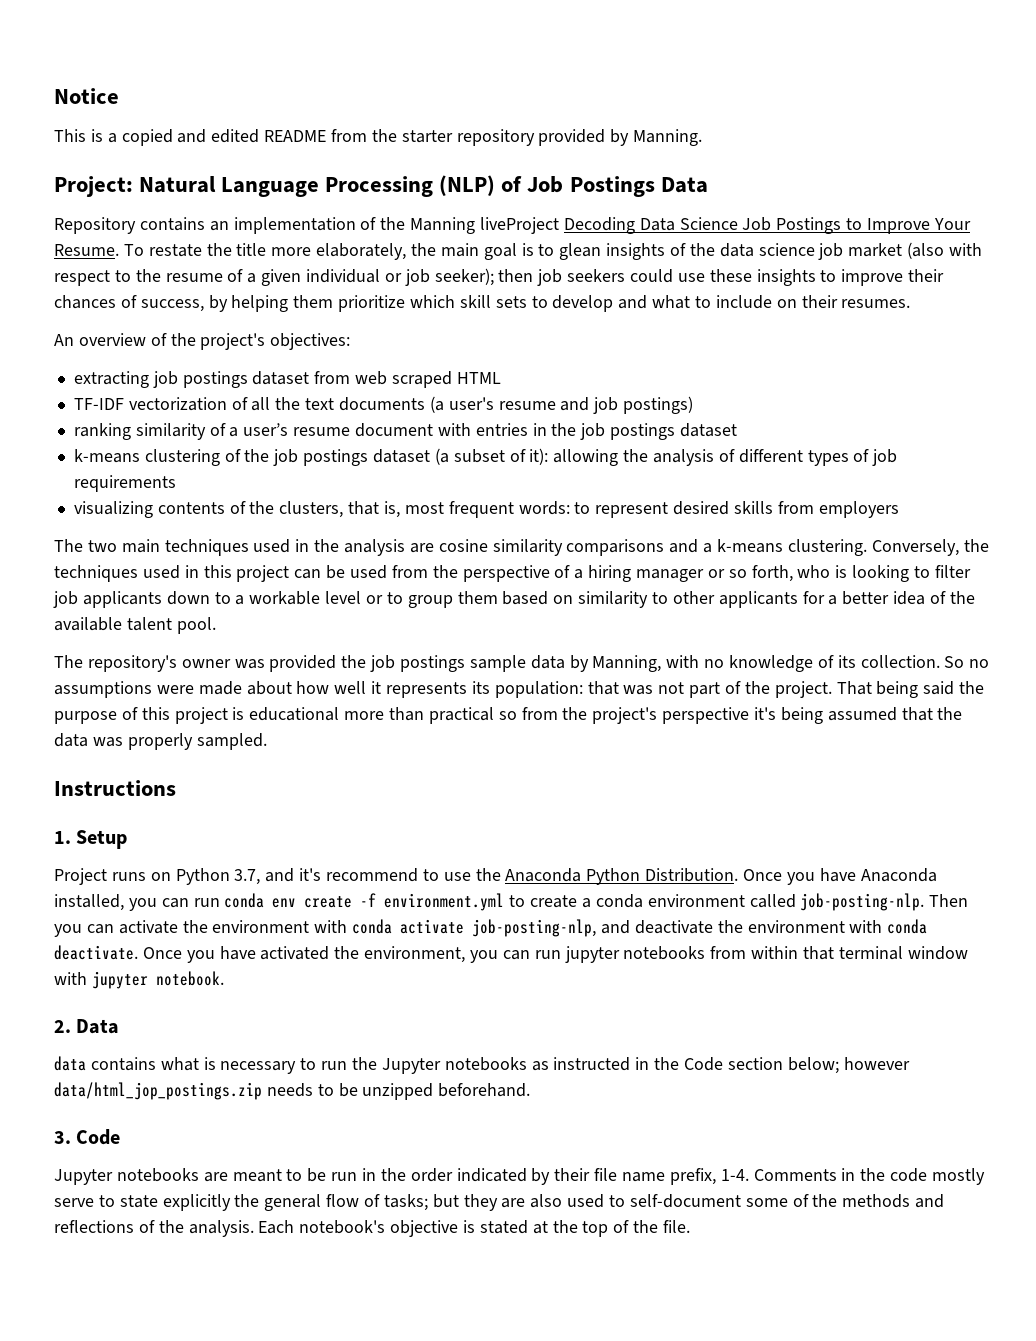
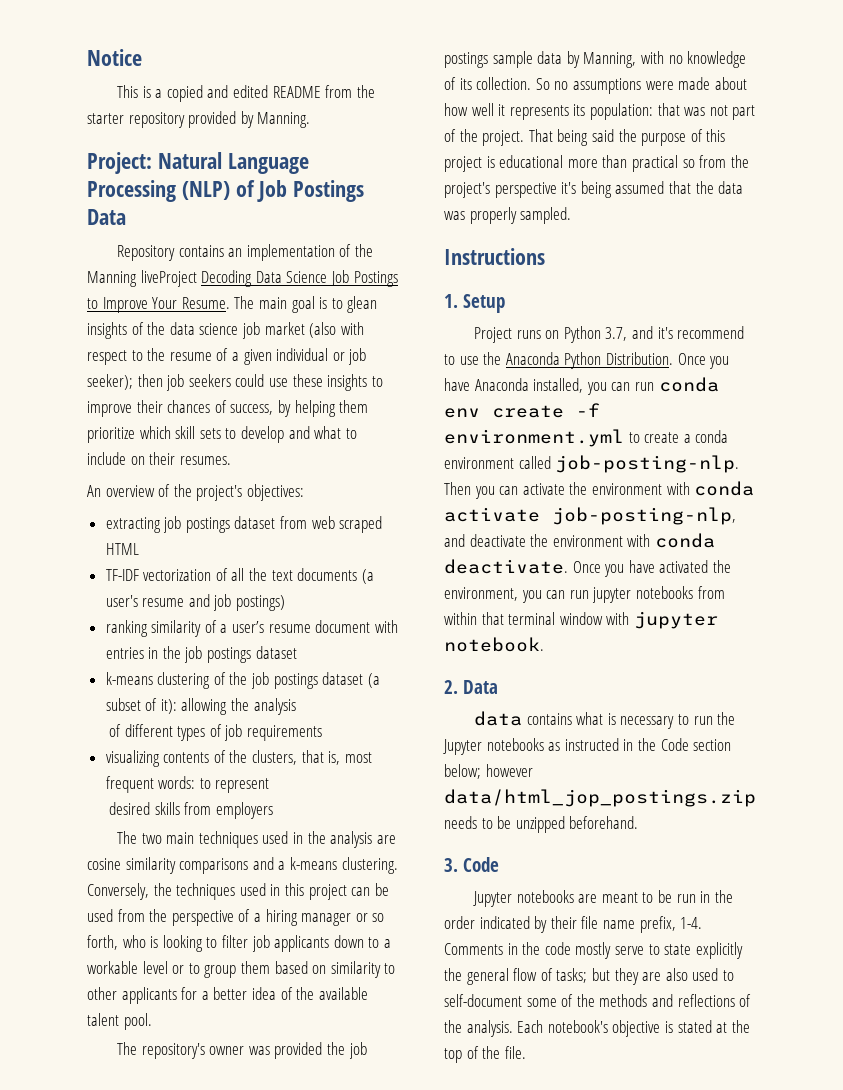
[123,243,437,260] To restate the title more elaborately, the -> [234,296,255,309] The
(714, 457) none -> (296, 706) //
(669, 510) none -> (270, 785) //

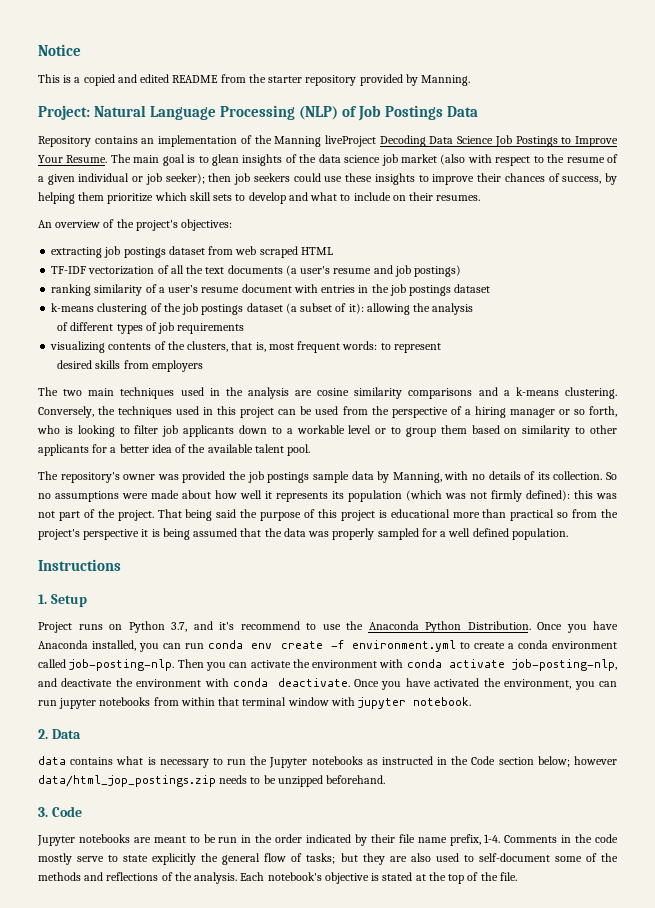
[687,51,747,68] knowledge -> [488,471,521,480] details
[589,103,680,120] population: that -> [348,490,593,502] population (which was not firmly defined): this
[561,182,577,194] it's -> [141,529,160,537] it is
[520,207,572,224] sampled. -> [377,528,568,540] sampled for a well defined population.

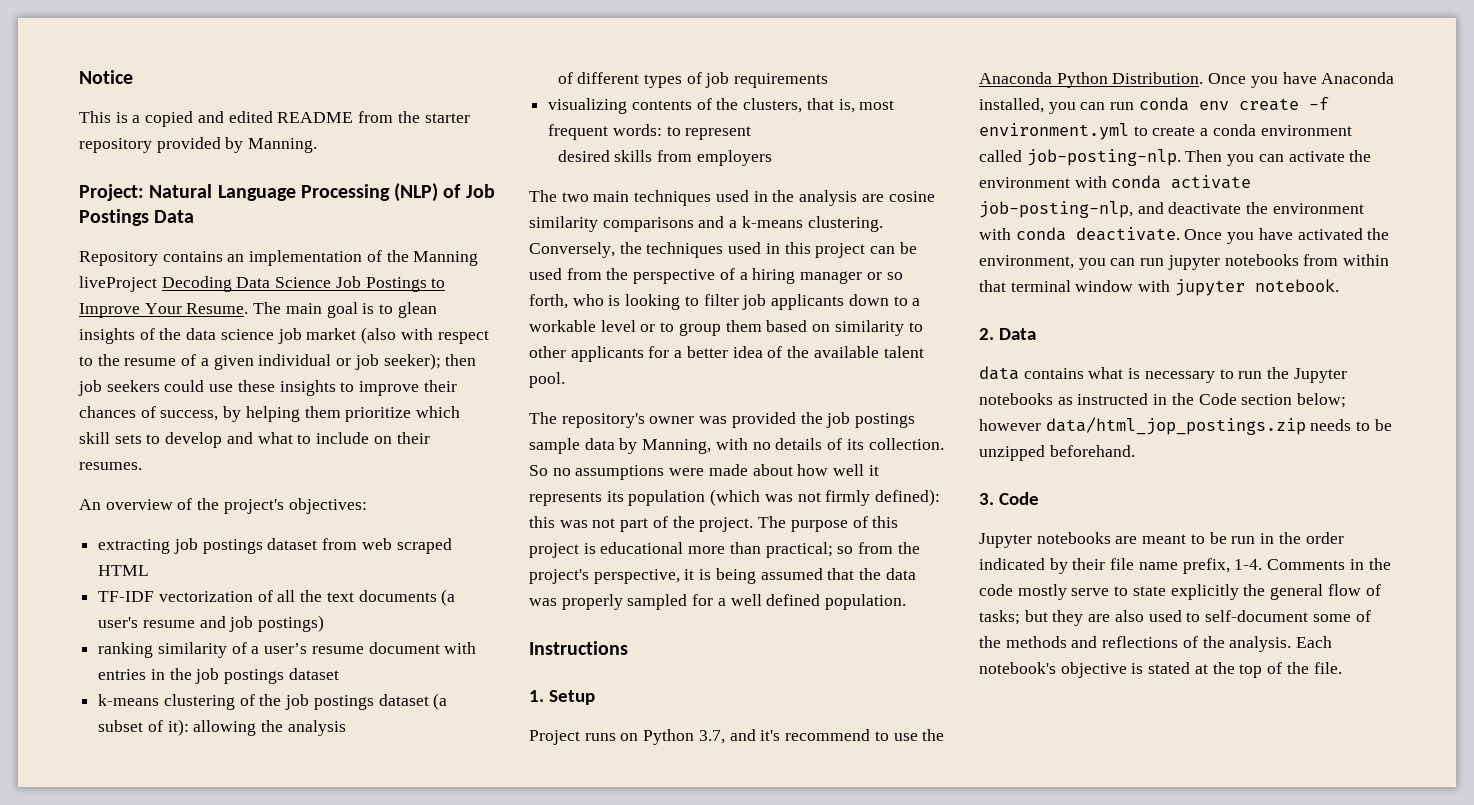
[157,509,258,521] That being said the -> [758,516,787,528] The
[510,509,555,521] practical -> [765,542,833,558] practical;
[83,529,140,540] perspective -> [593,569,680,584] perspective,

